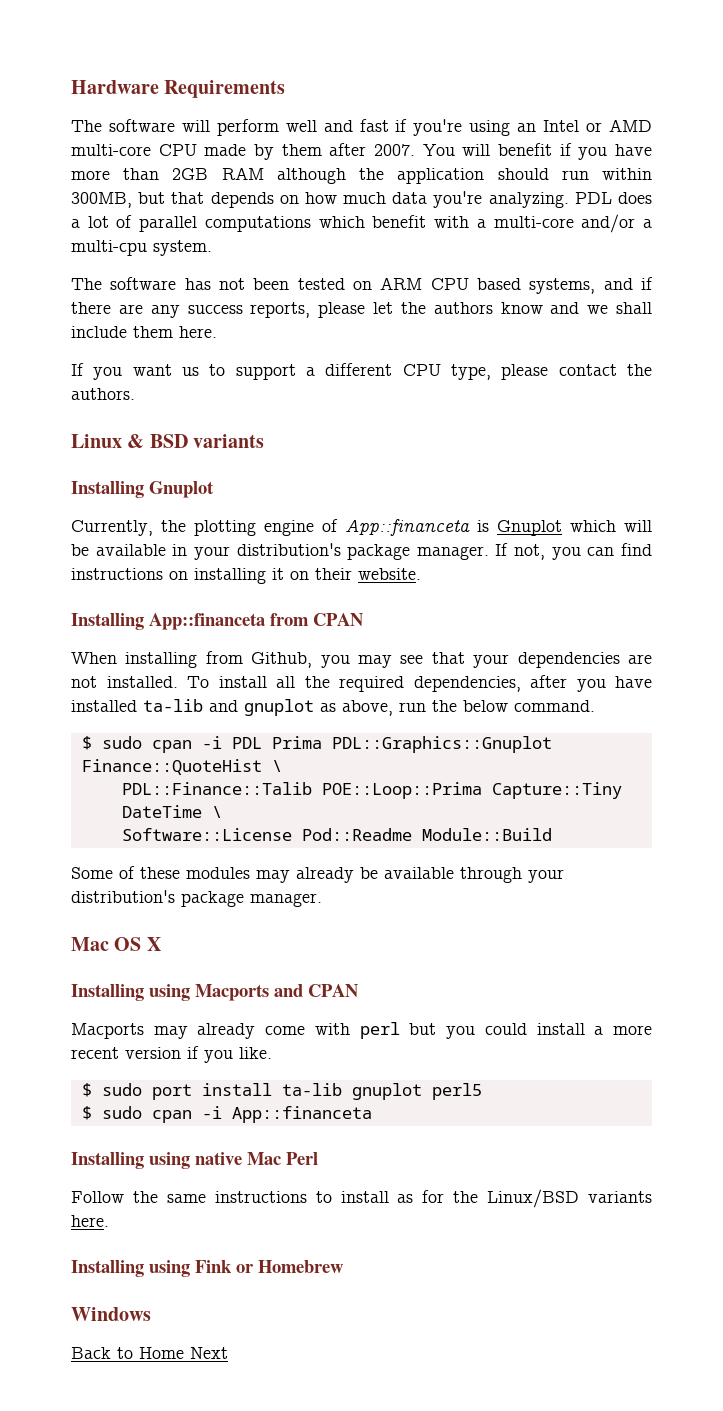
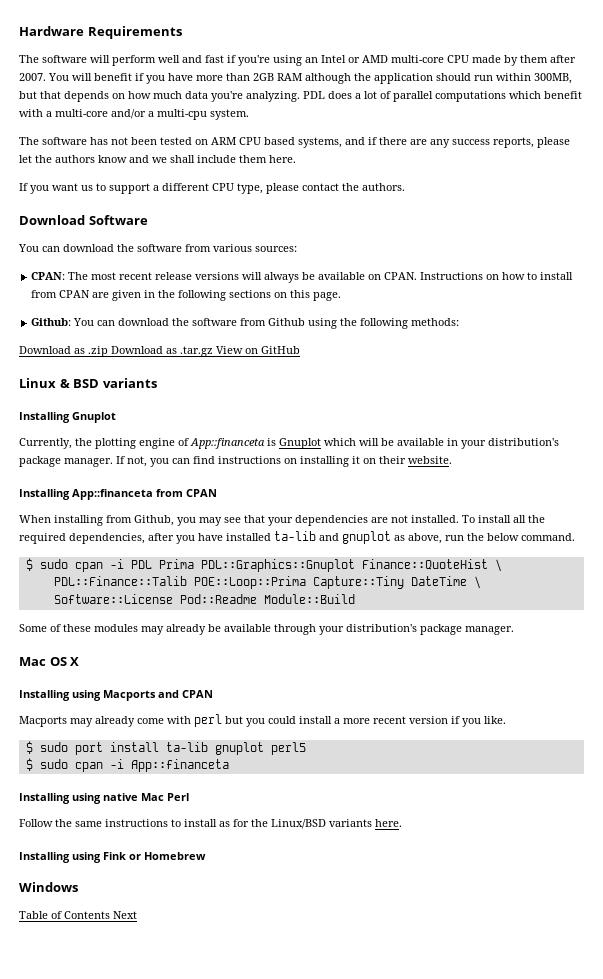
(135, 394) none -> [19,215,148,225] [18,244,297,252] [31,272,574,283] [31,290,342,301] [31,318,460,329] [19,346,300,357] // Download Software // You can download the software from various sources: // CPAN: The most recent release versions will always be available on CPAN. Instructions on how to install from CPAN are given in the following sections on this page. // Github: You can download the software from Github using the following methods: // Download as .zip Download as .tar.gz View on GitHub
[71,1347,184,1359] Back to Home -> [19,911,110,919] Table of Contents

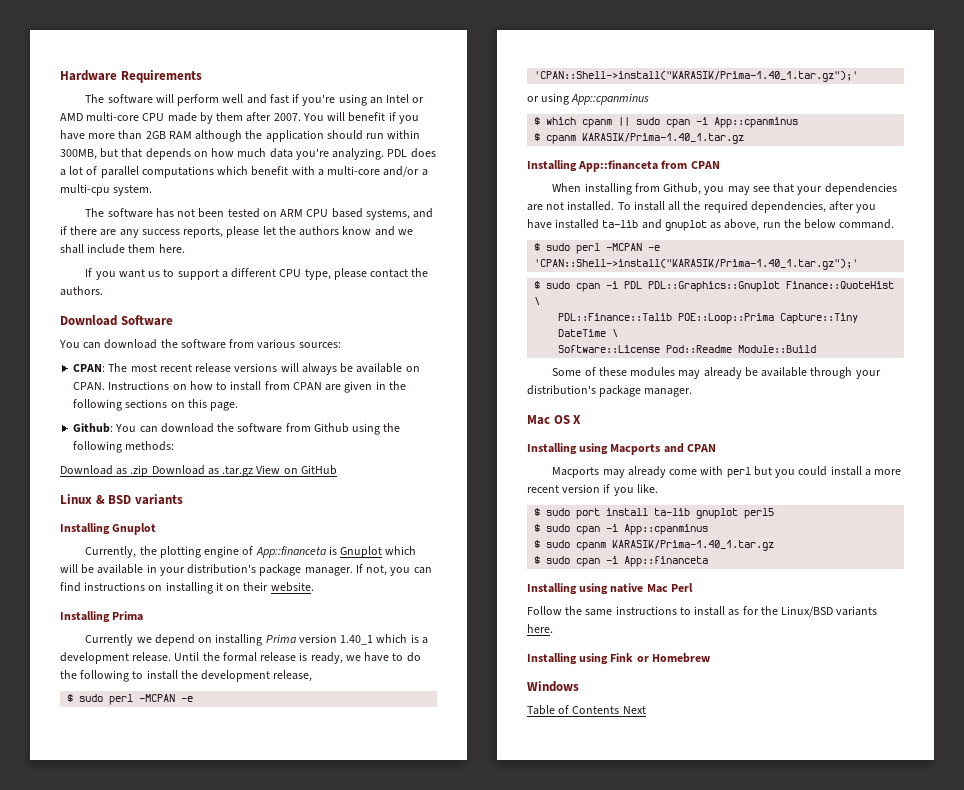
(452, 460) none -> [60,611,144,623] [85,634,428,646] [60,652,421,664] [60,670,313,682] [67,694,194,705] [534,71,859,82] [527,93,650,105] [534,117,799,128] [534,133,745,144] // Installing Prima // Currently we depend on installing Prima version 1.40_1 which is a development release. Until the formal release is ready, we have to do the following to install the development release, // $ sudo perl -MCPAN -e 'CPAN::Shell->install("KARASIK/Prima-1.40_1.tar.gz");' // or using App::cpanminus // $ which cpanm || sudo cpan -i App::cpanminus // $ cpanm KARASIK/Prima-1.40_1.tar.gz
(575, 537) none -> [534,243,661,254] [534,259,859,270] // $ sudo perl -MCPAN -e 'CPAN::Shell->install("KARASIK/Prima-1.40_1.tar.gz");'
[158,559,194,569] Prima -> (643, 285) none
(306, 748) none -> [534,524,709,535] [534,540,775,551] // $ sudo cpan -i App::cpanminus // $ sudo cpanm KARASIK/Prima-1.40_1.tar.gz

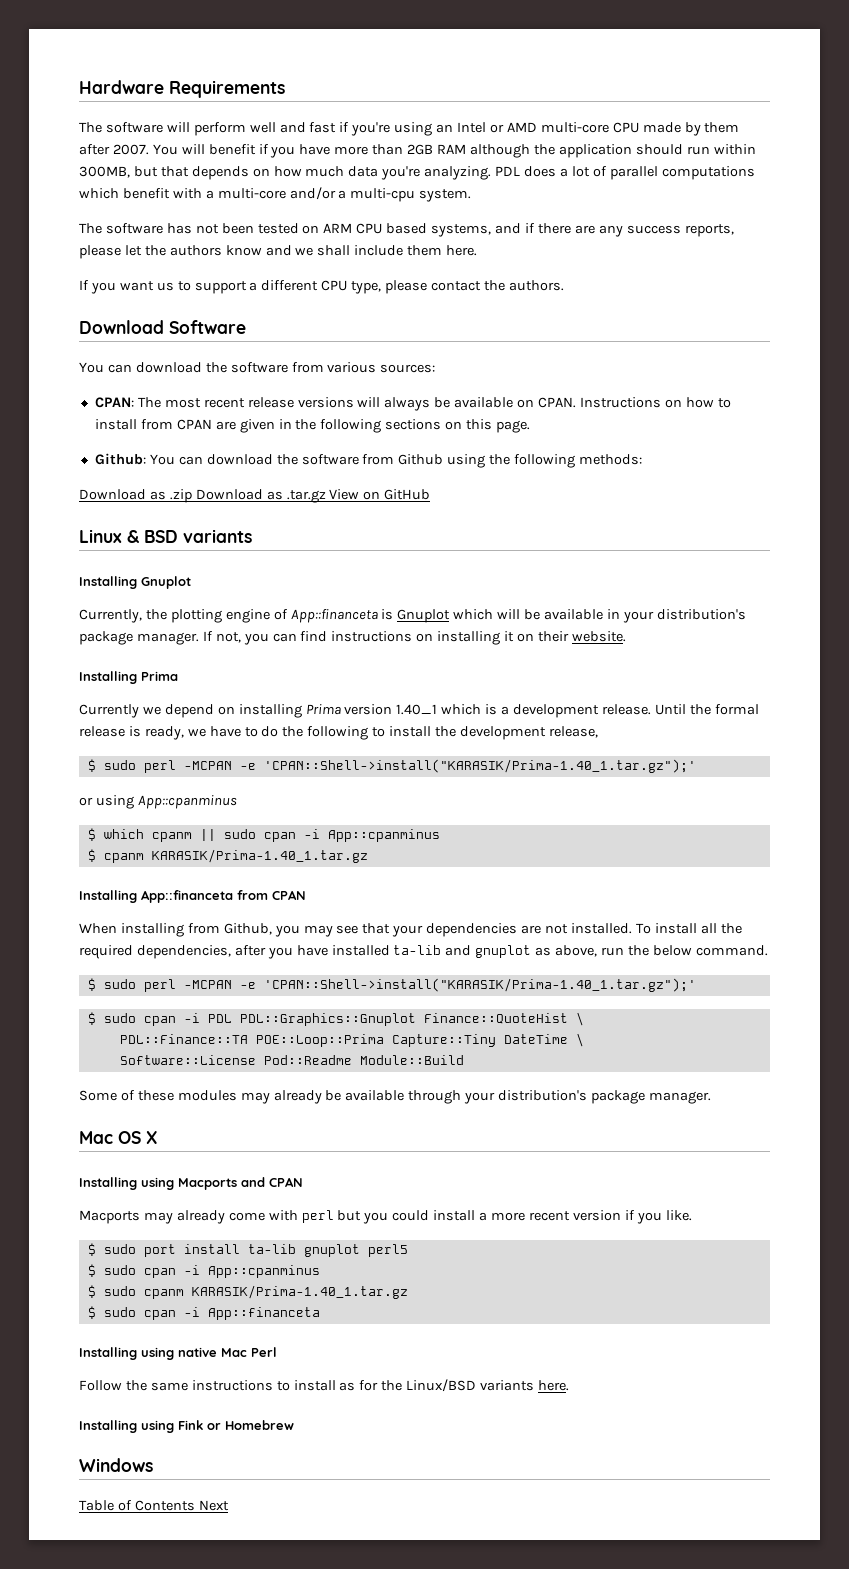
[558,313,673,321] PDL::Finance::Talib -> [119,1034,248,1044] PDL::Finance::TA

